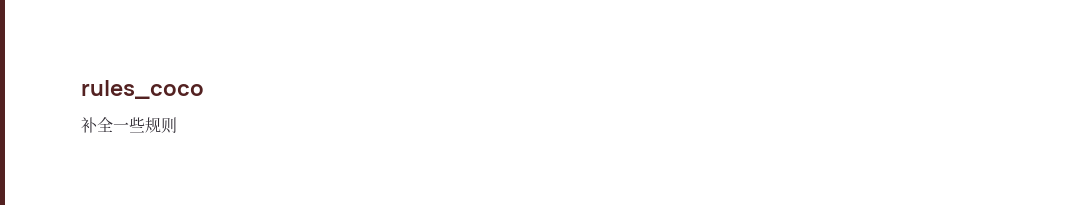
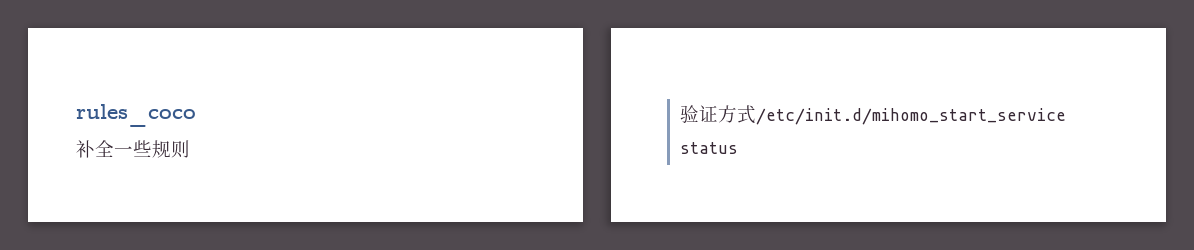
(177, 125) none -> [680,105,1067,125] [680,142,739,154] // 验证方式/etc/init.d/mihomo_start_service status

